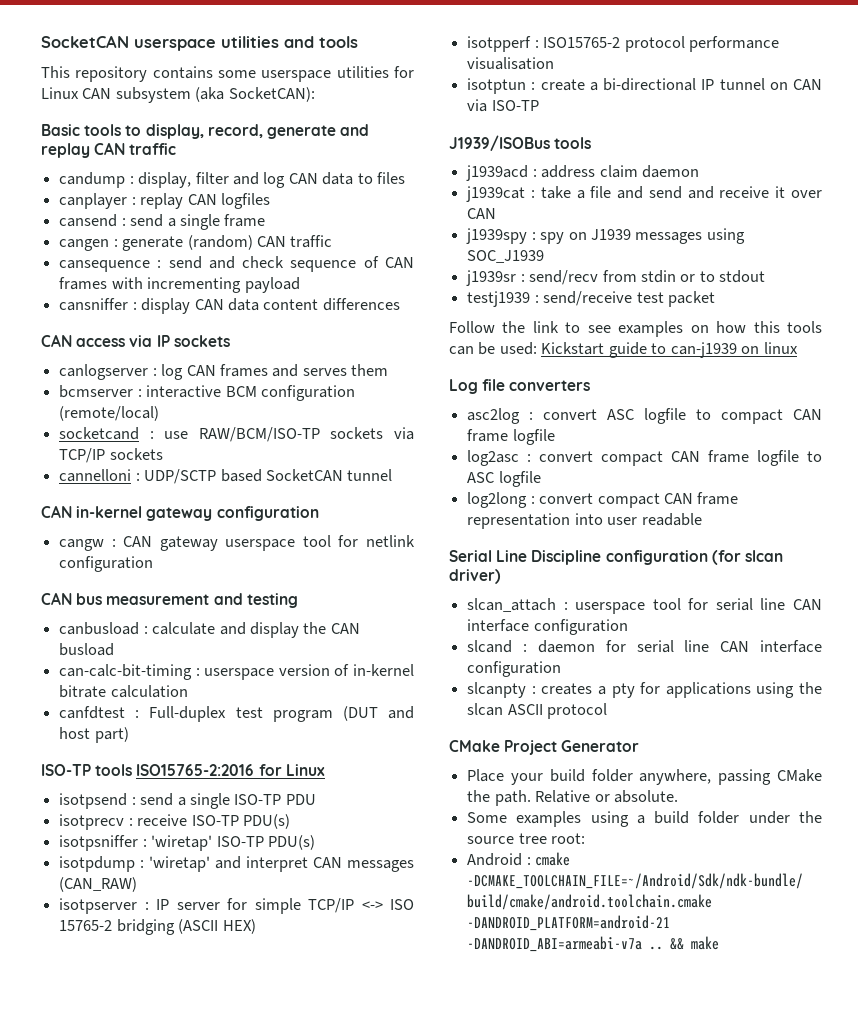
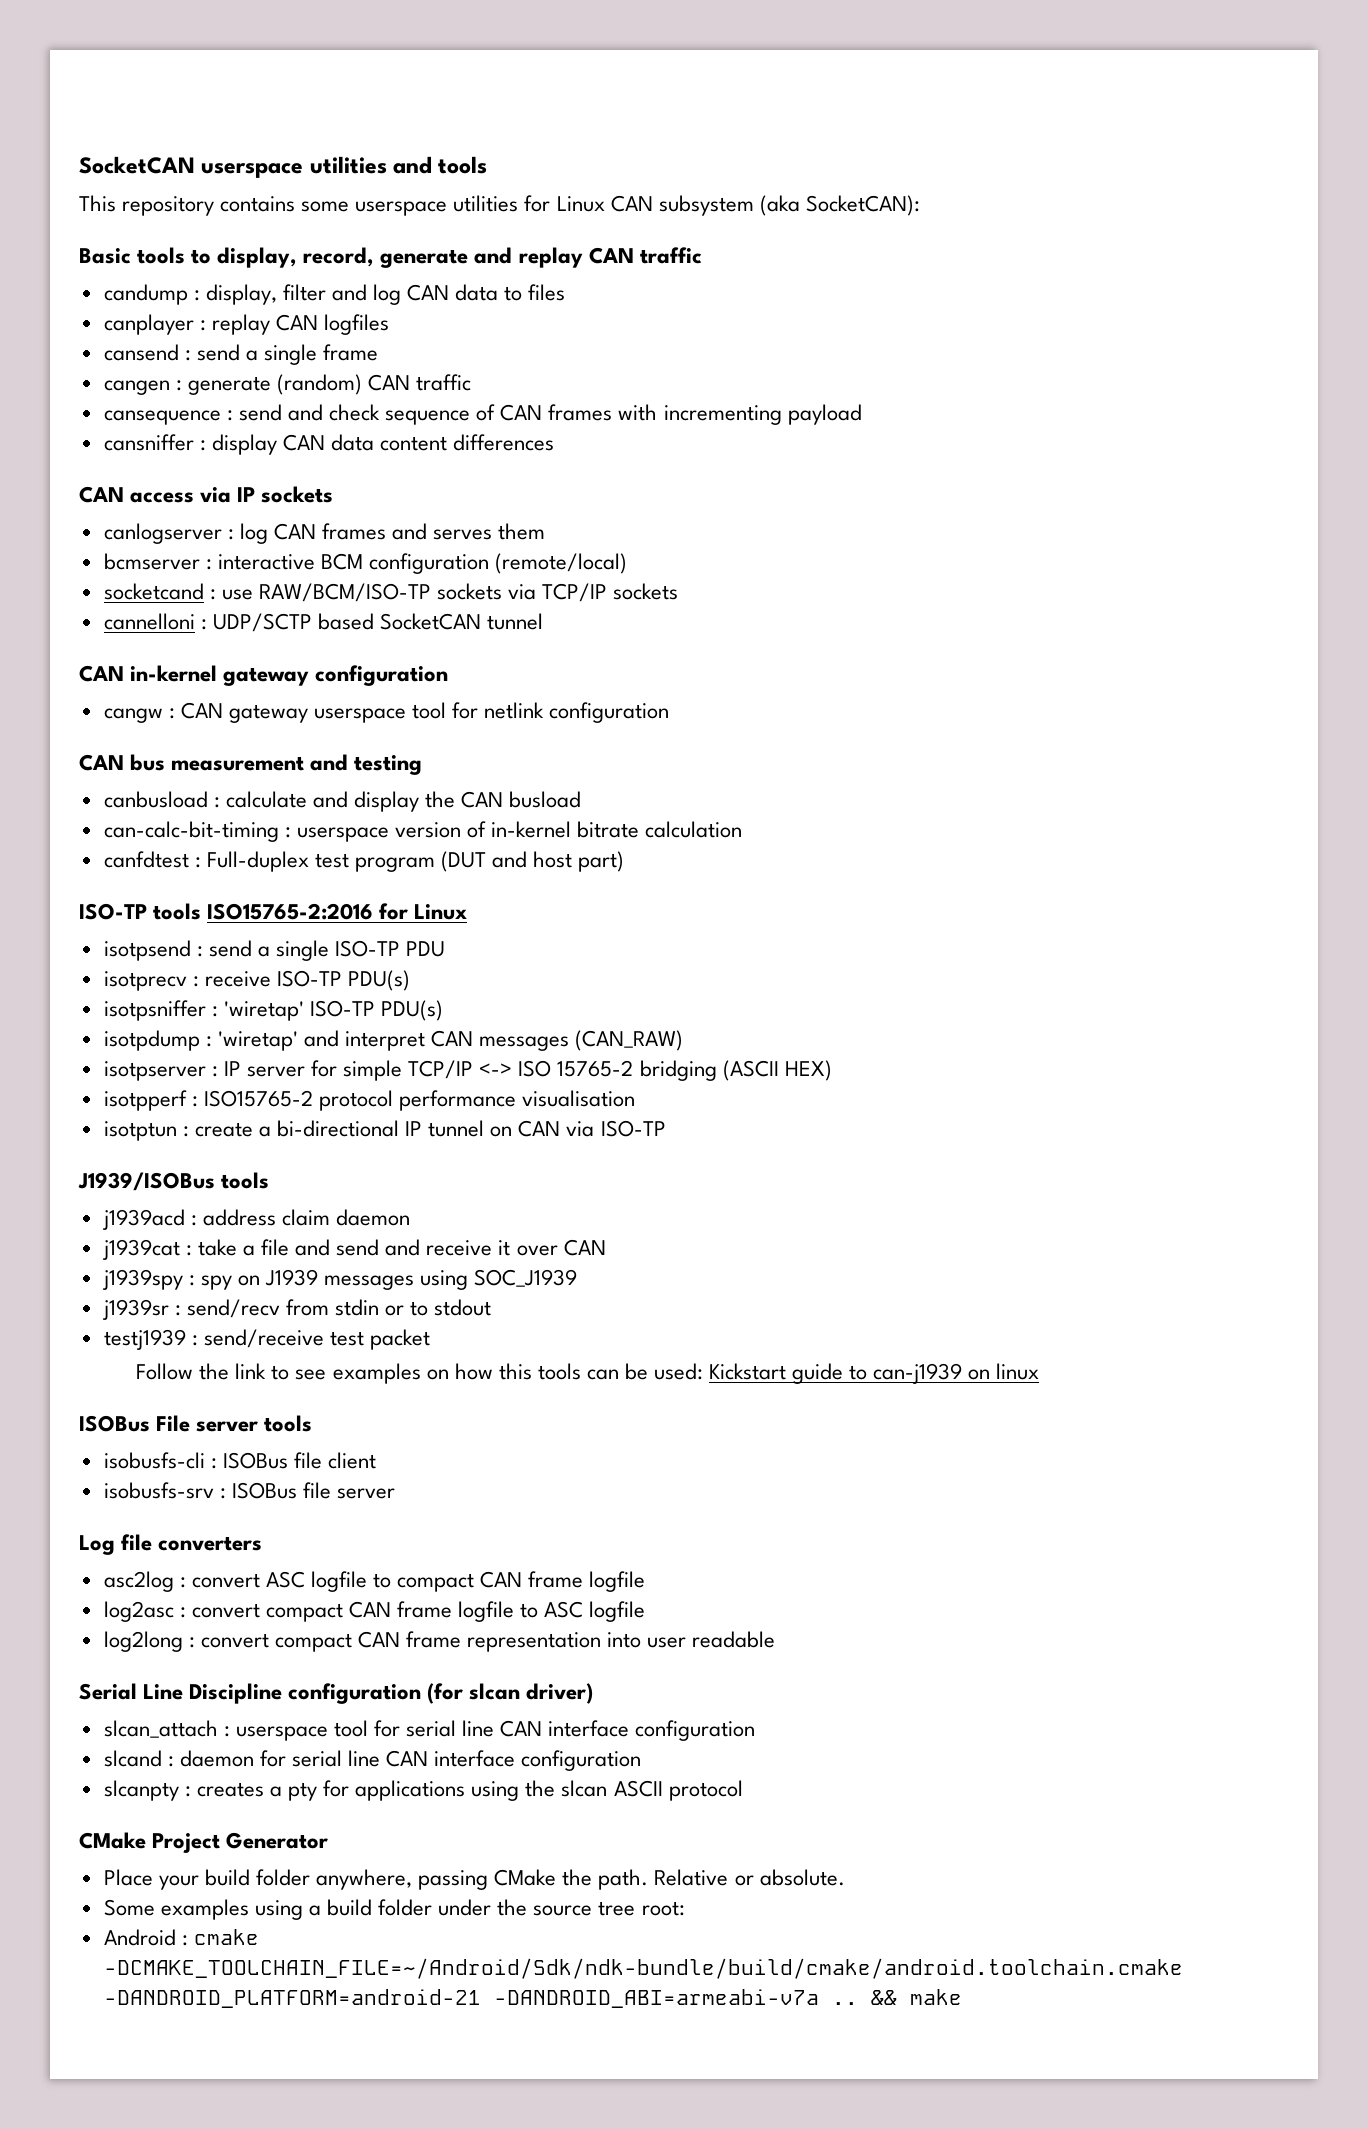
(798, 348) none -> [79,1415,313,1432] [103,1452,377,1469] [103,1482,396,1499] // ISOBus File server tools // isobusfs-cli : ISOBus file client // isobusfs-srv : ISOBus file server

